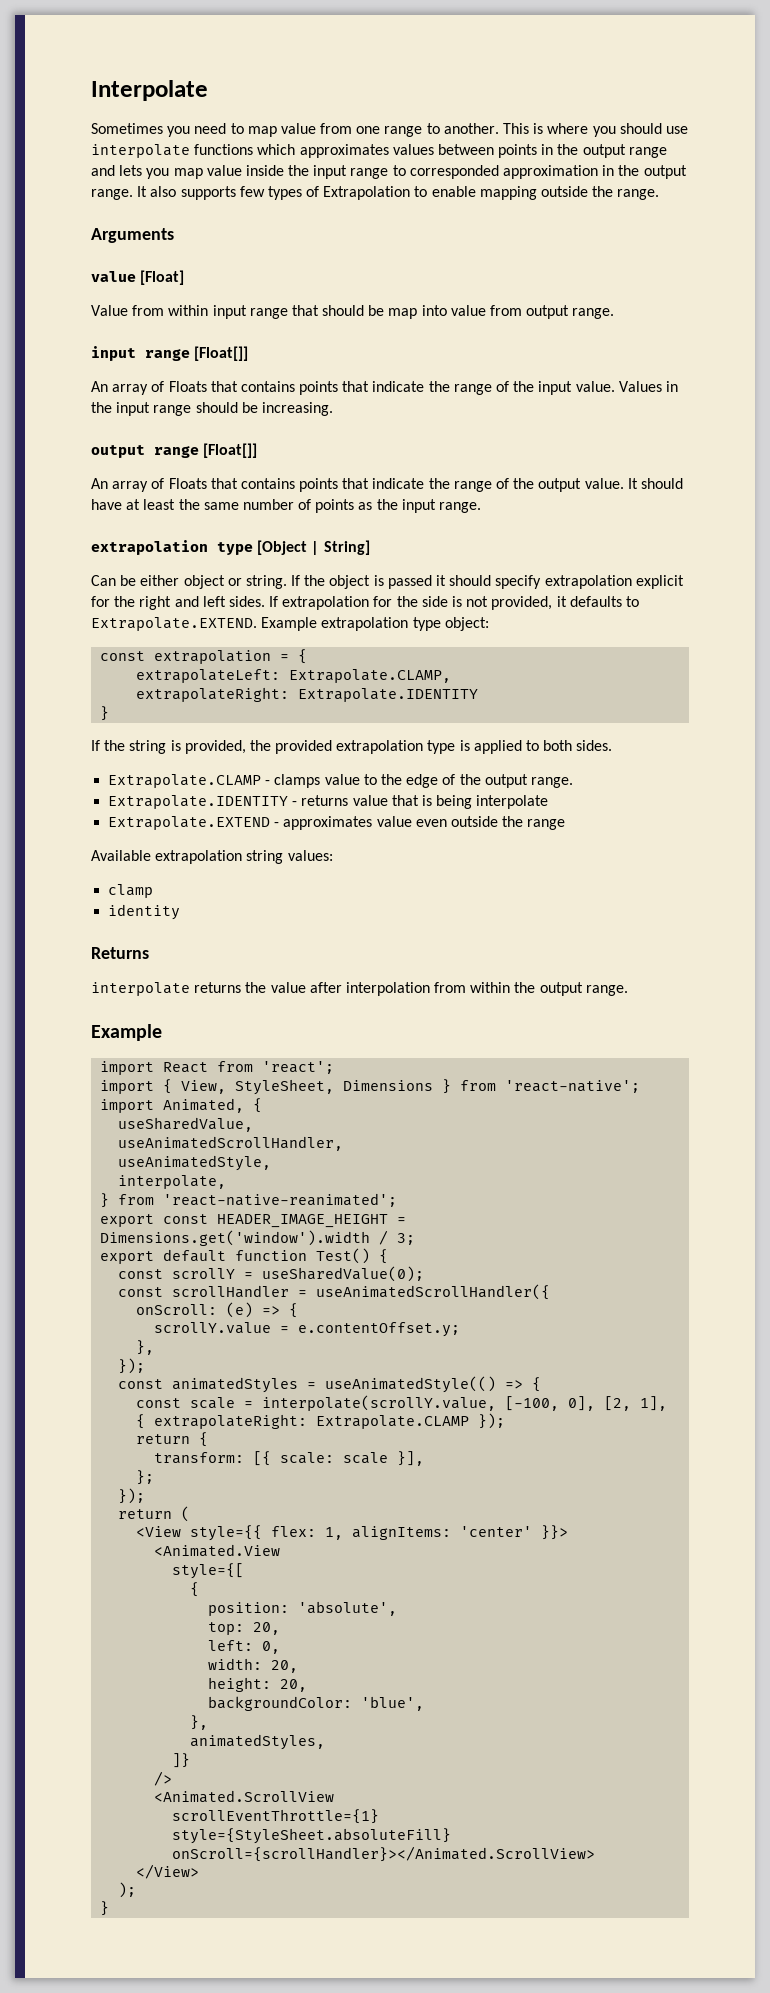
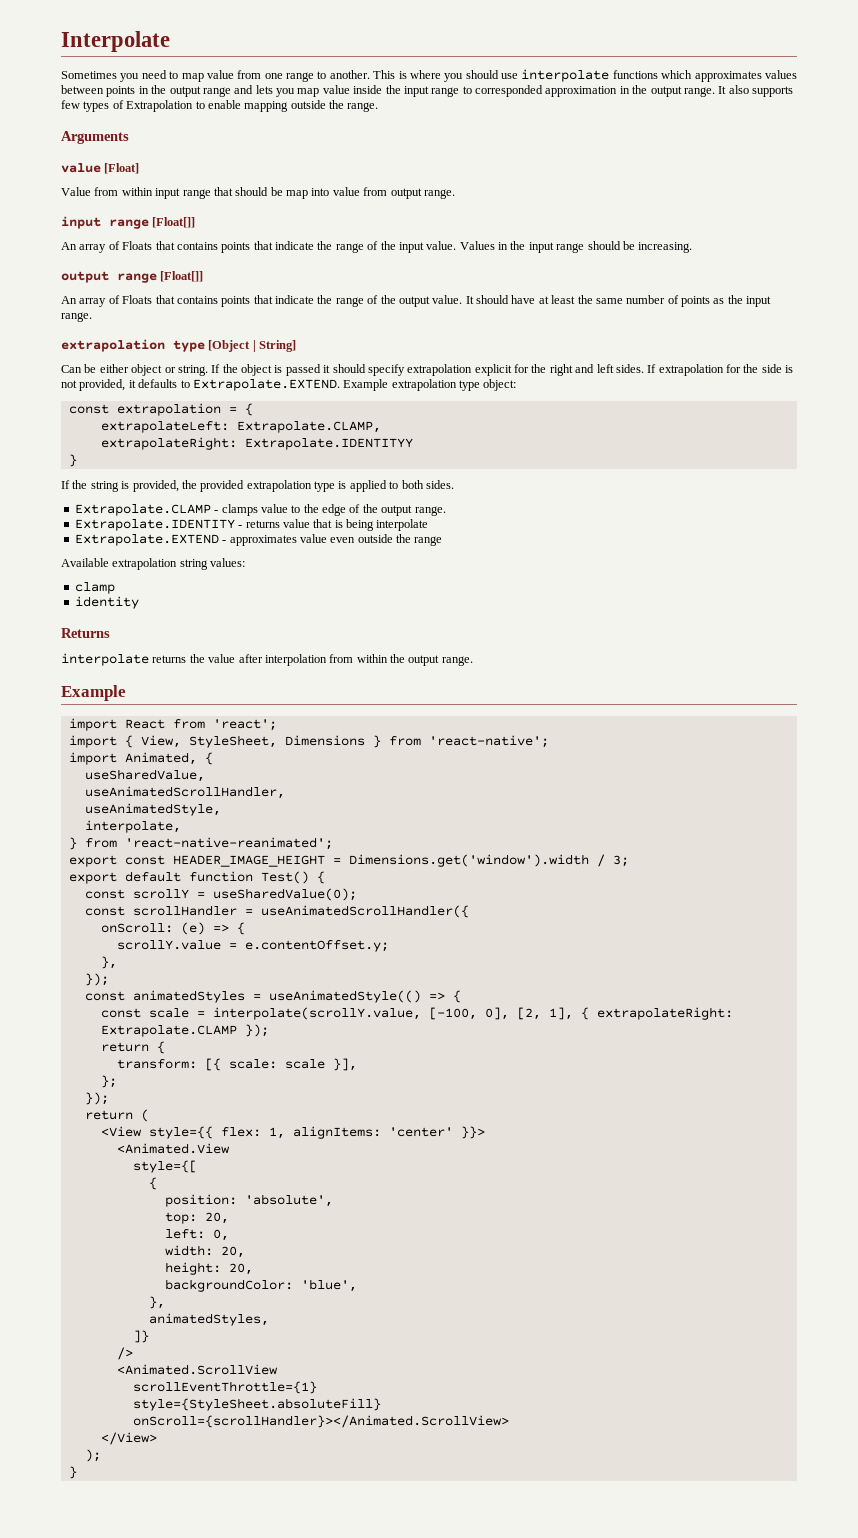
[298,688,479,702] Extrapolate.IDENTITY -> [244,438,413,450] Extrapolate.IDENTITYY

